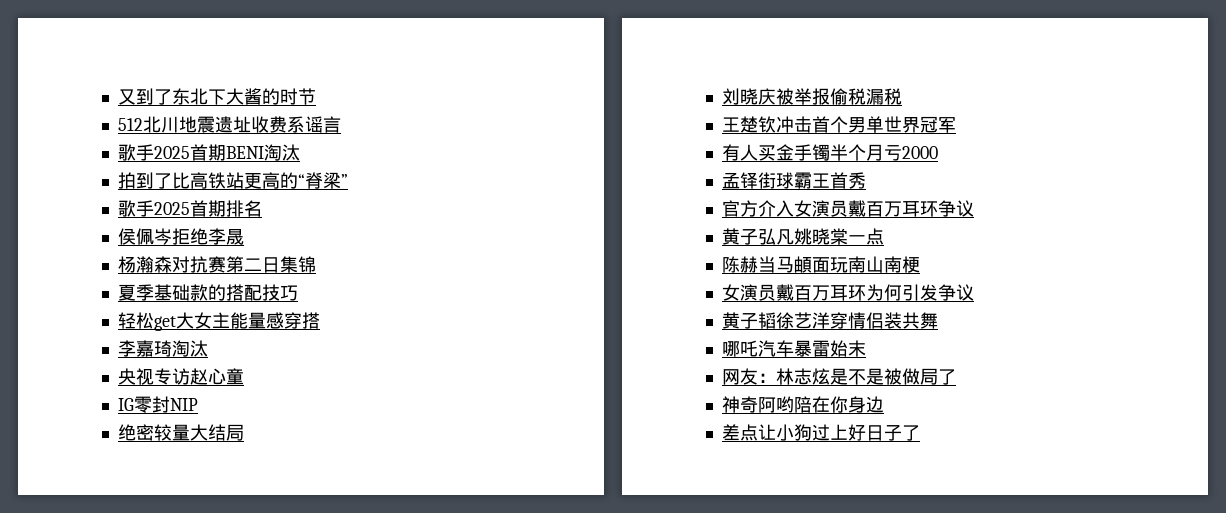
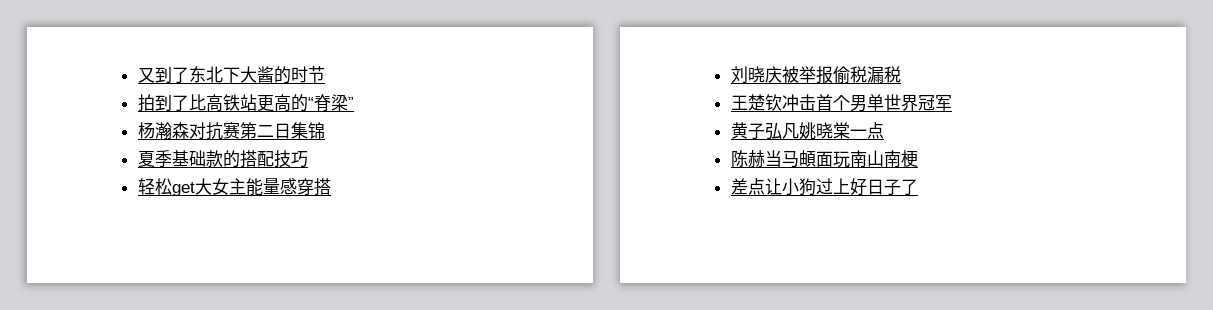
[117,116,341,133] [117,144,300,161] // 512北川地震遗址收费系谣言 // 歌手2025首期BENI淘汰 -> (325, 74) none
[117,200,262,217] [117,228,244,245] // 歌手2025首期排名 // 侯佩岑拒绝李晟 -> (354, 103) none
[117,340,208,357] [117,368,244,385] [117,396,198,413] [117,424,244,441] // 李嘉琦淘汰 // 央视专访赵心童 // IG零封NIP // 绝密较量大结局 -> (331, 187) none
[721,144,938,161] [721,172,866,189] [721,200,974,217] // 有人买金手镯半个月亏2000 // 孟铎街球霸王首秀 // 官方介入女演员戴百万耳环争议 -> (952, 103) none
[721,284,974,301] [721,312,938,329] [721,340,866,357] [721,368,956,385] [721,396,884,413] // 女演员戴百万耳环为何引发争议 // 黄子韬徐艺洋穿情侣装共舞 // 哪吒汽车暴雷始末 // 网友：林志炫是不是被做局了 // 神奇阿哟陪在你身边 -> (918, 158) none

